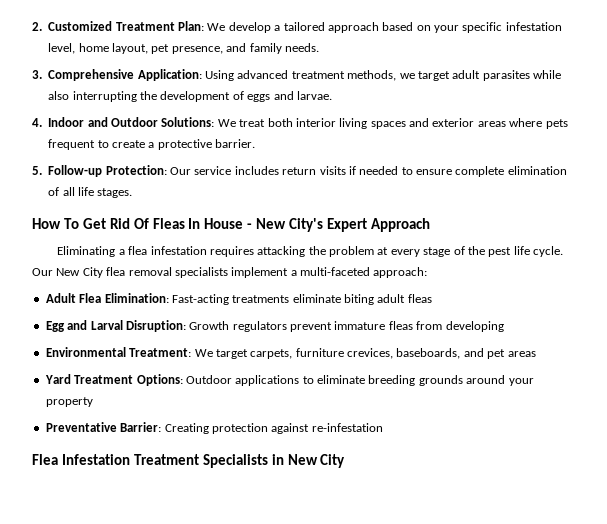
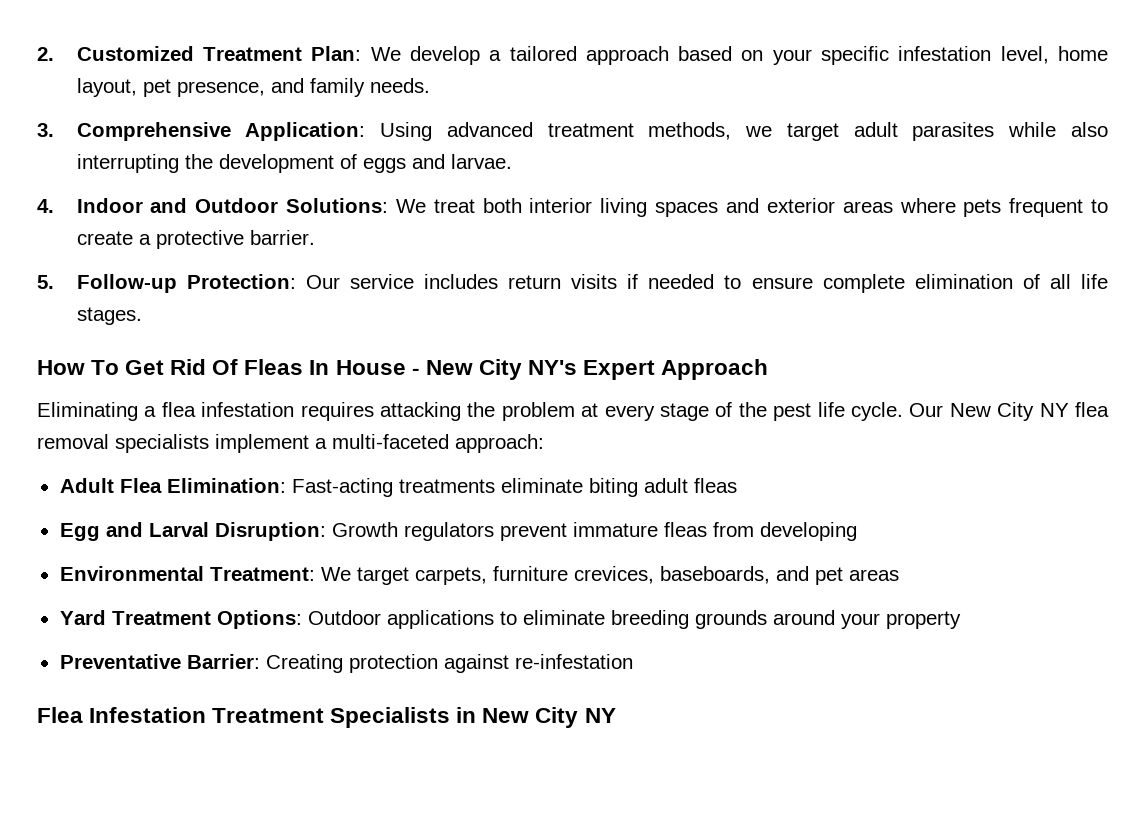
[289,218,324,232] City's -> [478,359,577,380] City NY's
(103, 272) none -> [1039,403,1069,417] NY
(346, 461) none -> [584,708,616,723] NY

